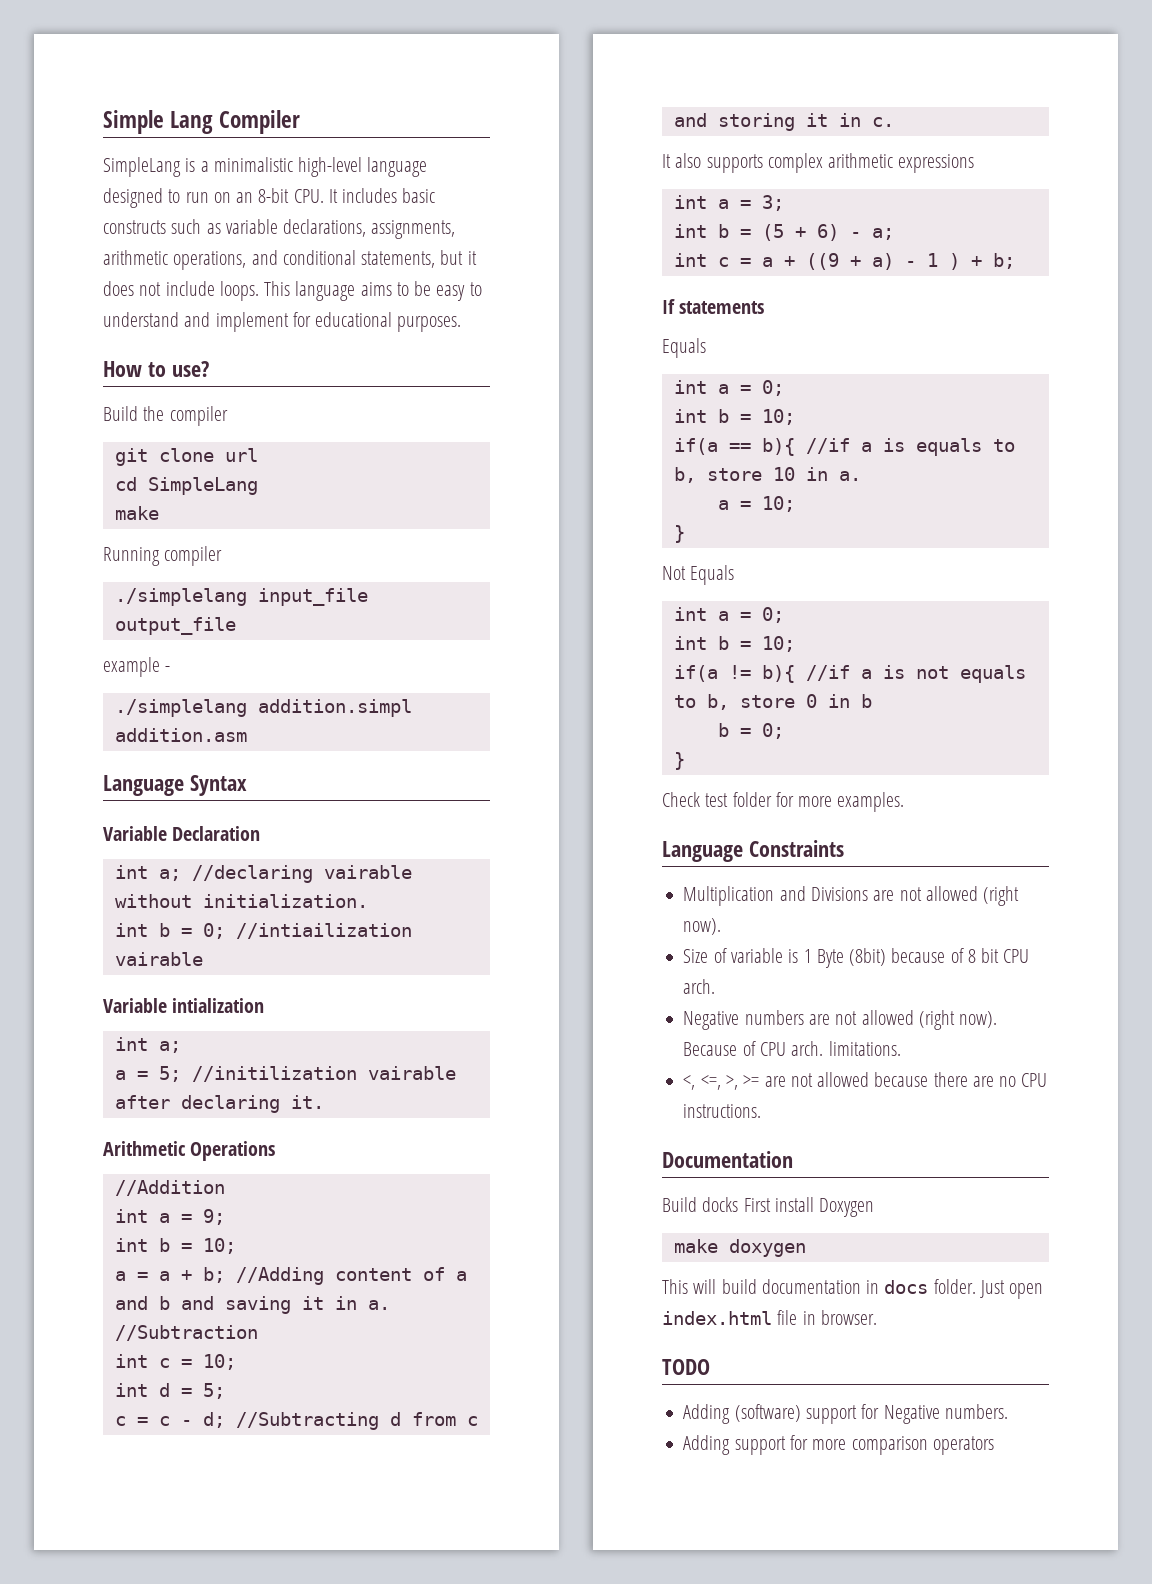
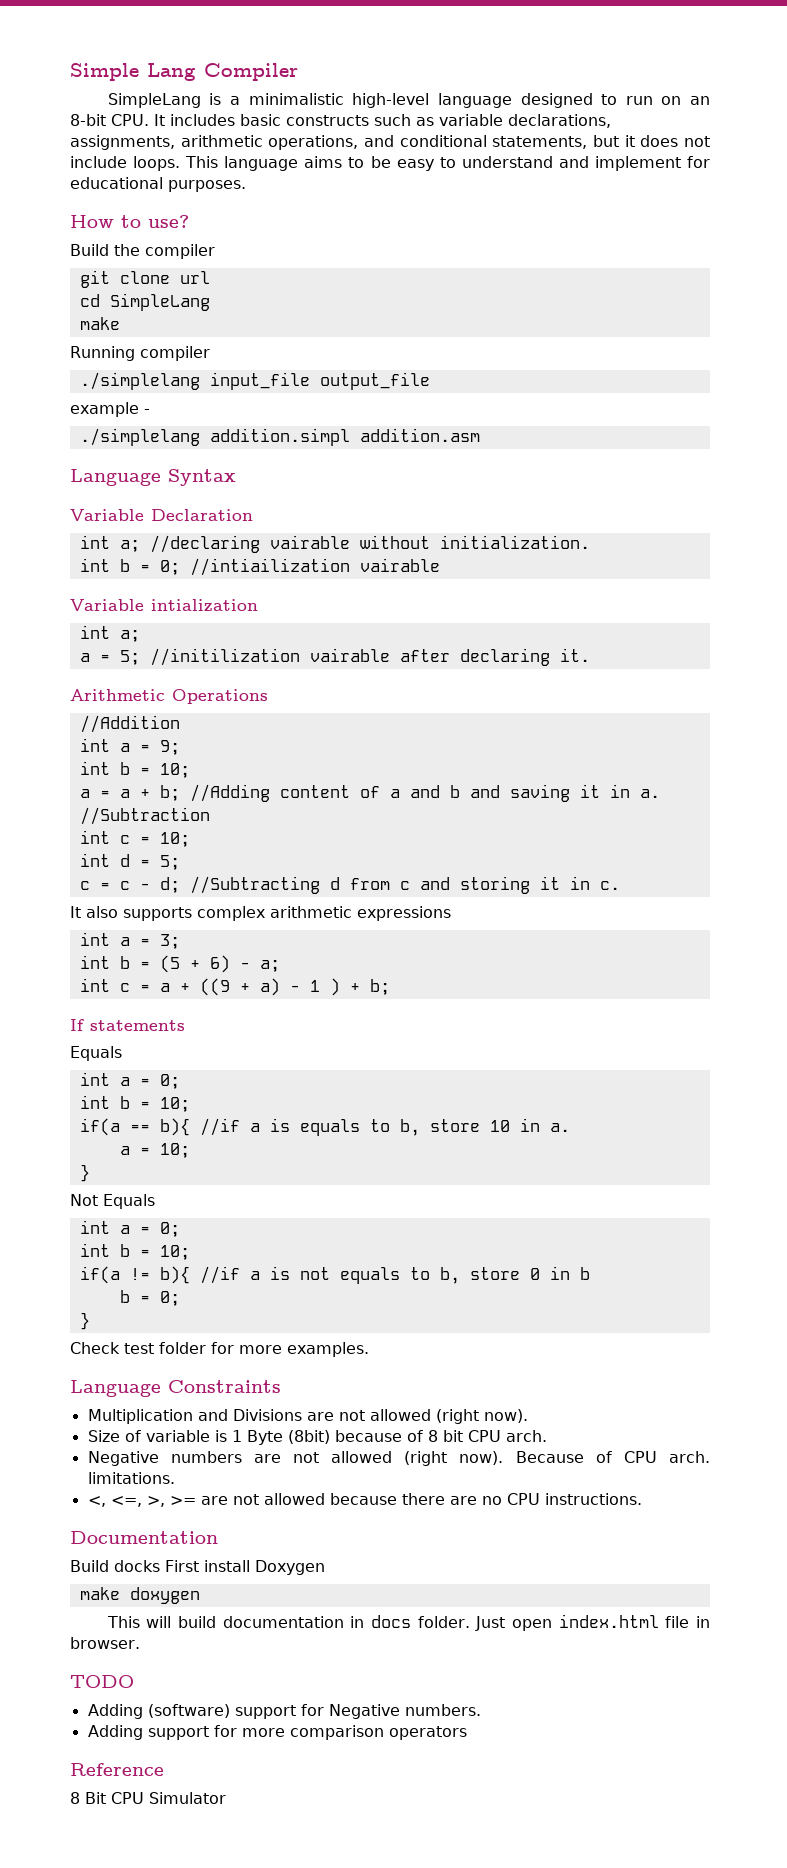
(994, 1445) none -> [70,1763,164,1776] [70,1792,226,1804] // Reference // 8 Bit CPU Simulator

